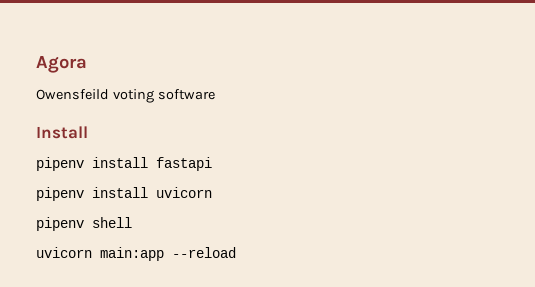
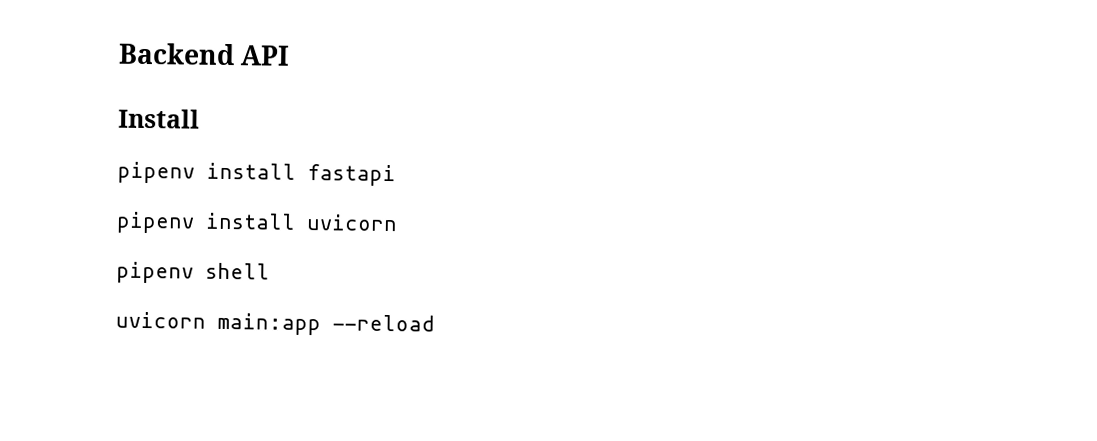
[36,56,87,73] [36,89,215,103] Agora // Owensfeild voting software -> [118,42,291,66] Backend API

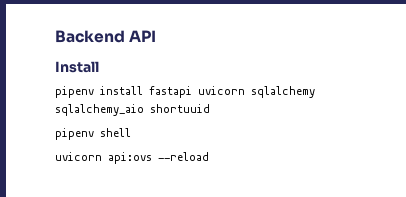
[116,211,398,234] // pipenv install uvicorn -> [198,86,315,98] [55,104,210,116] uvicorn sqlalchemy sqlalchemy_aio shortuuid
[217,312,321,336] main:app -> [108,152,152,164] api:ovs

